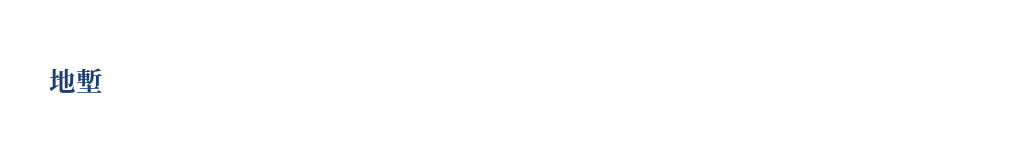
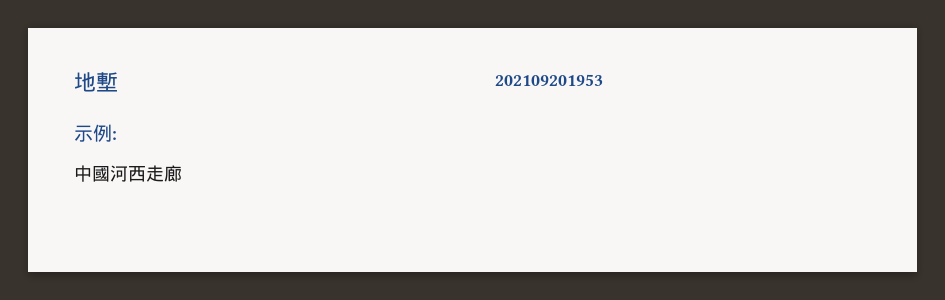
(103, 80) none -> [74,124,117,142] [74,165,182,182] [495,74,603,86] // 示例: // 中國河西走廊 // 202109201953

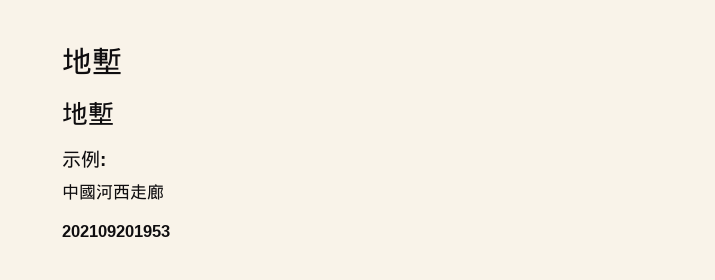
[74,72,118,92] 地塹 -> [62,47,122,75] [62,101,114,125] 地塹 // 地塹

